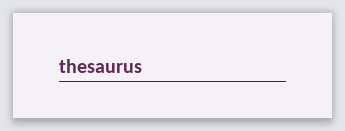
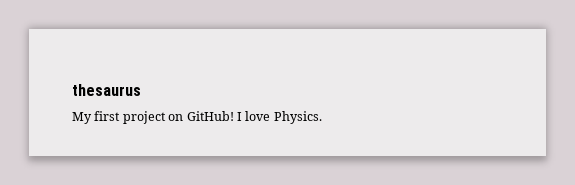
(142, 66) none -> [72,111,322,124] // My first project on GitHub! I love Physics.

